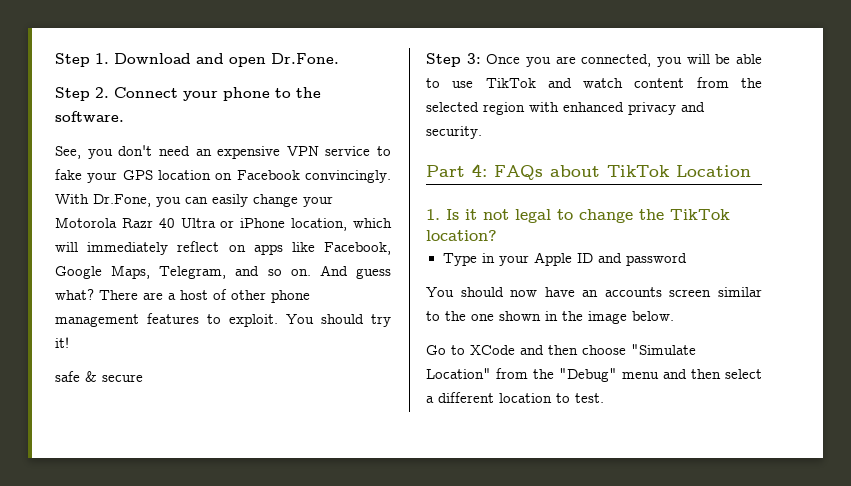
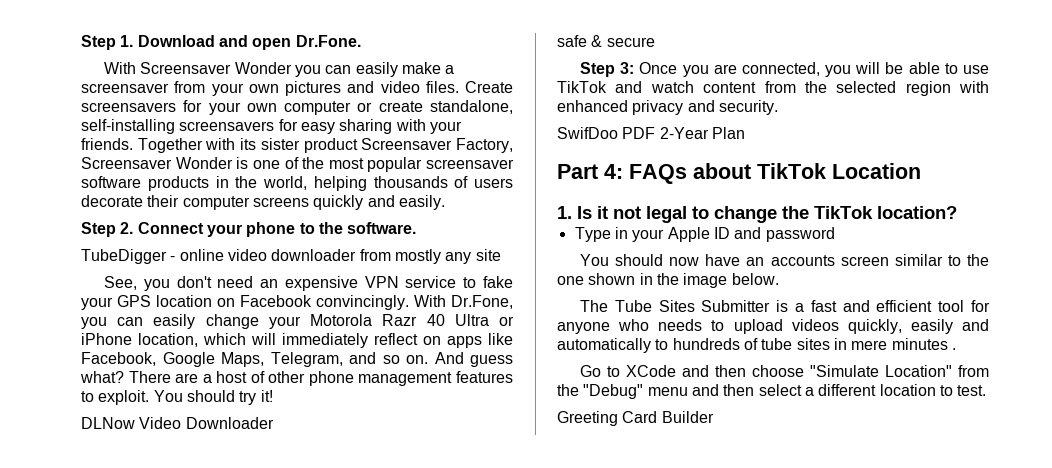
(339, 58) none -> [104,62,455,77] [81,81,513,96] [81,100,513,115] [81,119,462,134] [81,138,513,153] [81,157,514,172] [81,176,513,191] [81,195,445,210] // With Screensaver Wonder you can easily make a screensaver from your own pictures and video files. Create screensavers for your own computer or create standalone, self-installing screensavers for easy sharing with your friends. Together with its sister product Screensaver Factory, Screensaver Wonder is one of the most popular screensaver software products in the world, helping thousands of users decorate their computer screens quickly and easily.
(124, 116) none -> [81,249,501,264] // TubeDigger - online video downloader from mostly any site
(69, 342) none -> [81,417,274,429] // DLNow Video Downloader
(482, 132) none -> [557,127,745,139] // SwifDoo PDF 2-Year Plan
(674, 316) none -> [580,300,990,312] [557,319,989,334] [557,338,956,353] // The Tube Sites Submitter is a fast and efficient tool for anyone who needs to upload videos quickly, easily and automatically to hundreds of tube sites in mere minutes .
(604, 398) none -> [557,411,714,426] // Greeting Card Builder

